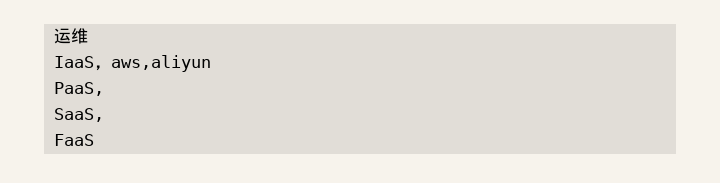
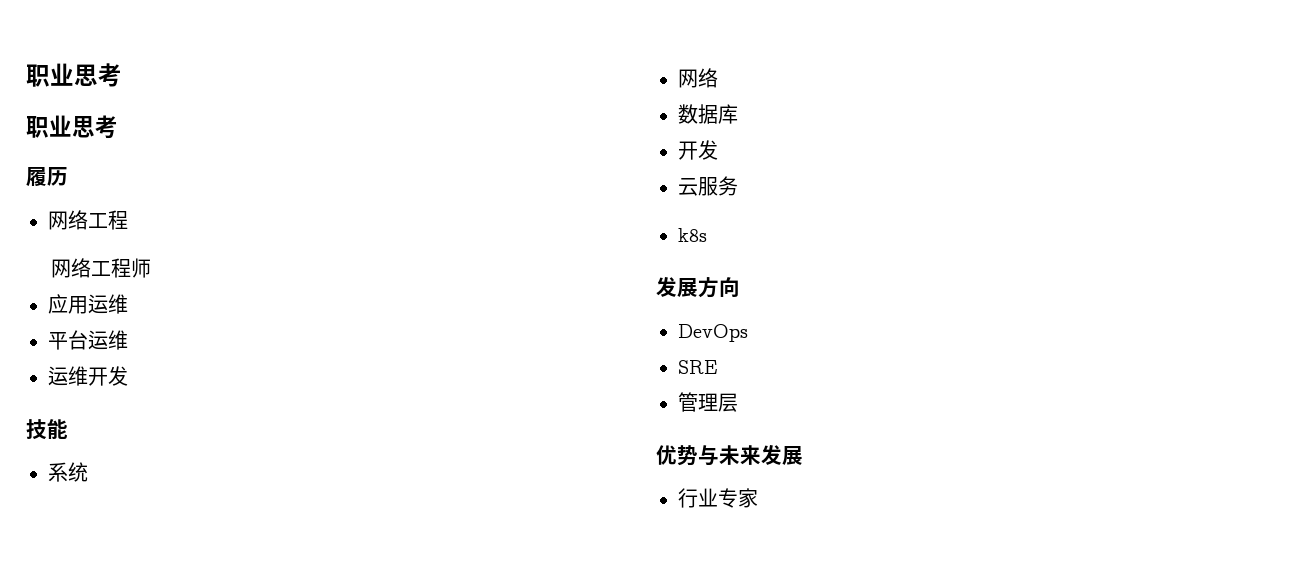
[53,28,88,44] [53,55,211,72] [53,82,104,96] [53,108,104,122] [53,134,94,146] 运维 // IaaS，aws,aliyun // PaaS, // SaaS, // FaaS -> [26,63,122,87] [26,115,118,139] [26,167,68,187] [48,210,128,230] [51,258,152,278] [48,294,128,314] [48,330,128,350] [48,366,128,386] [26,419,68,440] [48,462,88,482] [678,68,718,88] [678,104,738,124] [678,140,718,160] [678,176,738,196] [678,228,707,242] [656,277,740,298] [678,324,748,342] [678,360,718,374] [678,392,738,412] [656,445,803,466] [678,488,758,508] 职业思考 // 职业思考 // 履历 // 网络工程 // 网络工程师 // 应用运维 // 平台运维 // 运维开发 // 技能 // 系统 // 网络 // 数据库 // 开发 // 云服务 // k8s // 发展方向 // DevOps // SRE // 管理层 // 优势与未来发展 // 行业专家

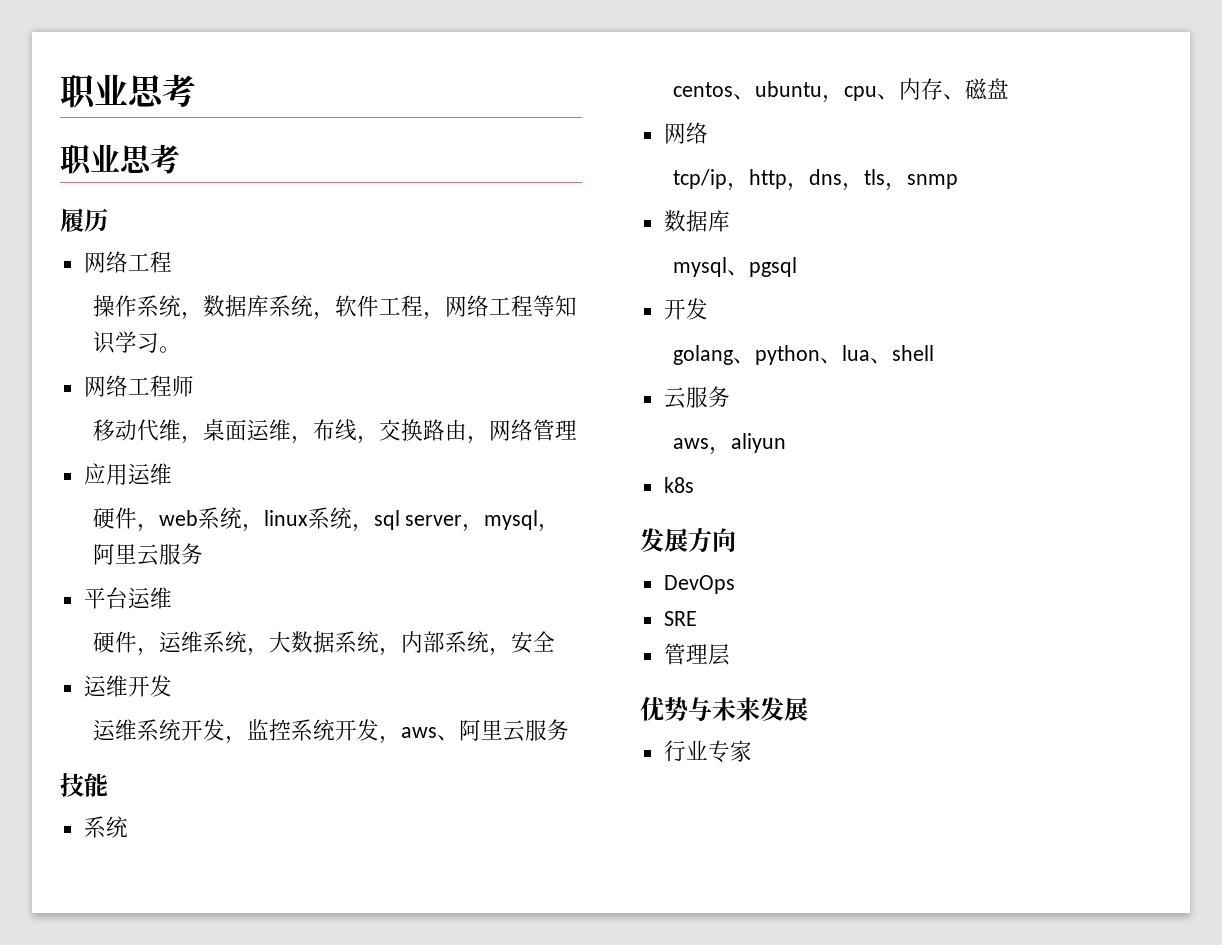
[51,258,152,278] [48,294,128,314] [48,330,128,350] [48,366,128,386] [26,419,68,440] [48,462,88,482] [678,68,718,88] [678,104,738,124] [678,140,718,160] [678,176,738,196] 网络工程师 // 应用运维 // 平台运维 // 运维开发 // 技能 // 系统 // 网络 // 数据库 // 开发 // 云服务 -> [92,295,577,320] [92,331,181,354] [83,375,194,397] [92,419,577,444] [83,463,172,485] [92,507,561,532] [92,543,203,566] [83,587,172,609] [92,631,555,656] [83,675,172,697] [92,719,569,744] [60,773,108,797] [83,816,128,838] [672,78,1009,103] [663,122,708,144] [672,169,958,191] [663,210,730,232] [672,257,797,277] [663,298,708,320] [672,345,934,365] [663,386,730,409] [672,433,786,455] 操作系统，数据库系统，软件工程，网络工程等知识学习。 // 网络工程师 // 移动代维，桌面运维，布线，交换路由，网络管理 // 应用运维 // 硬件，web系统，linux系统，sql server，mysql，阿里云服务 // 平台运维 // 硬件，运维系统，大数据系统，内部系统，安全 // 运维开发 // 运维系统开发，监控系统开发，aws、阿里云服务 // 技能 // 系统 // centos、ubuntu，cpu、内存、磁盘 // 网络 // tcp/ip，http，dns，tls，snmp // 数据库 // mysql、pgsql // 开发 // golang、python、lua、shell // 云服务 // aws，aliyun

